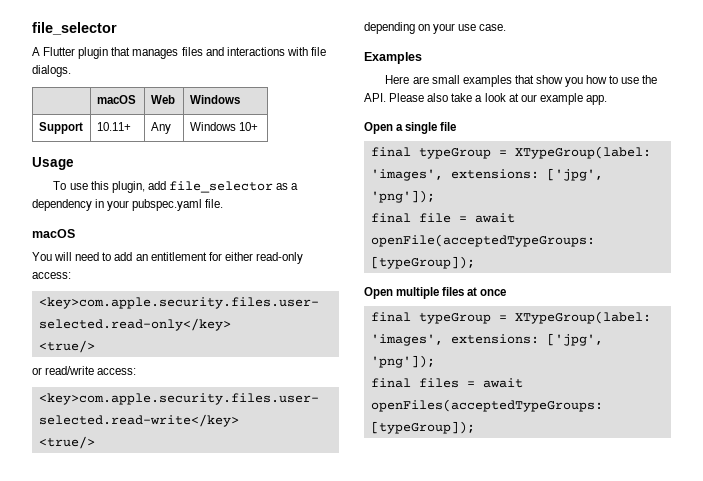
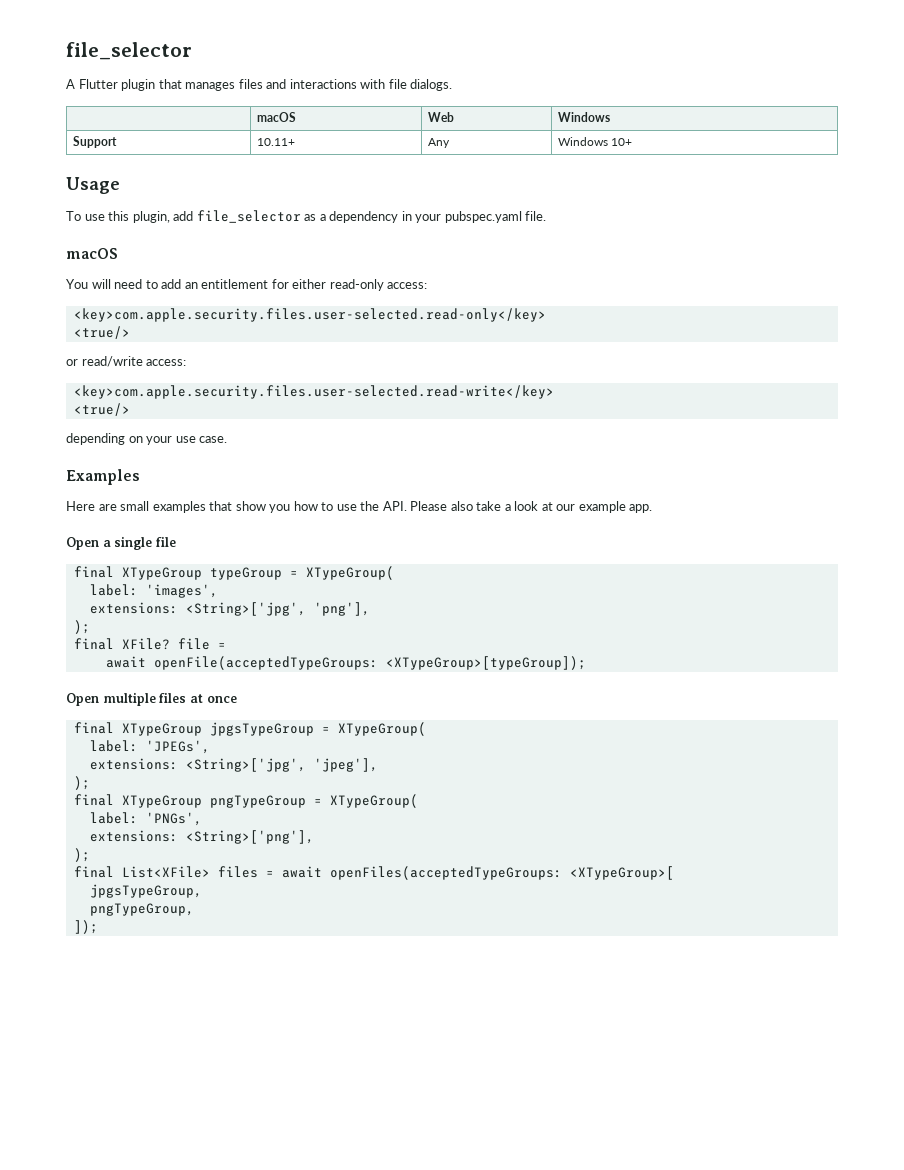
[418,146,651,159] [370,168,603,181] [370,190,435,203] [370,213,411,223] typeGroup = XTypeGroup(label: 'images', extensions: ['jpg', 'png']); // final -> [121,566,394,580] [89,584,218,598] [89,602,370,616] [73,620,90,634] [73,638,170,650] XTypeGroup typeGroup = XTypeGroup( // label: 'images', // extensions: <String>['jpg', 'png'], // ); // final XFile?
(467, 219) none -> (226, 646) //
[370,256,475,269] [typeGroup]); -> [385,656,586,670] <XTypeGroup>[typeGroup]);
[418,311,651,324] [370,333,603,346] [370,355,435,368] [370,378,523,388] [370,399,603,412] [370,421,475,434] typeGroup = XTypeGroup(label: 'images', extensions: ['jpg', 'png']); // final files = await openFiles(acceptedTypeGroups: [typeGroup]); -> [121,722,426,736] [89,740,210,754] [89,758,378,772] [73,776,90,790] [73,794,418,808] [89,812,202,826] [89,830,314,844] [73,848,90,862] [73,866,674,880] [89,884,202,898] [89,903,194,916] [73,920,98,934] XTypeGroup jpgsTypeGroup = XTypeGroup( // label: 'JPEGs', // extensions: <String>['jpg', 'jpeg'], // ); // final XTypeGroup pngTypeGroup = XTypeGroup( // label: 'PNGs', // extensions: <String>['png'], // ); // final List<XFile> files = await openFiles(acceptedTypeGroups: <XTypeGroup>[ // jpgsTypeGroup, // pngTypeGroup, // ]);

